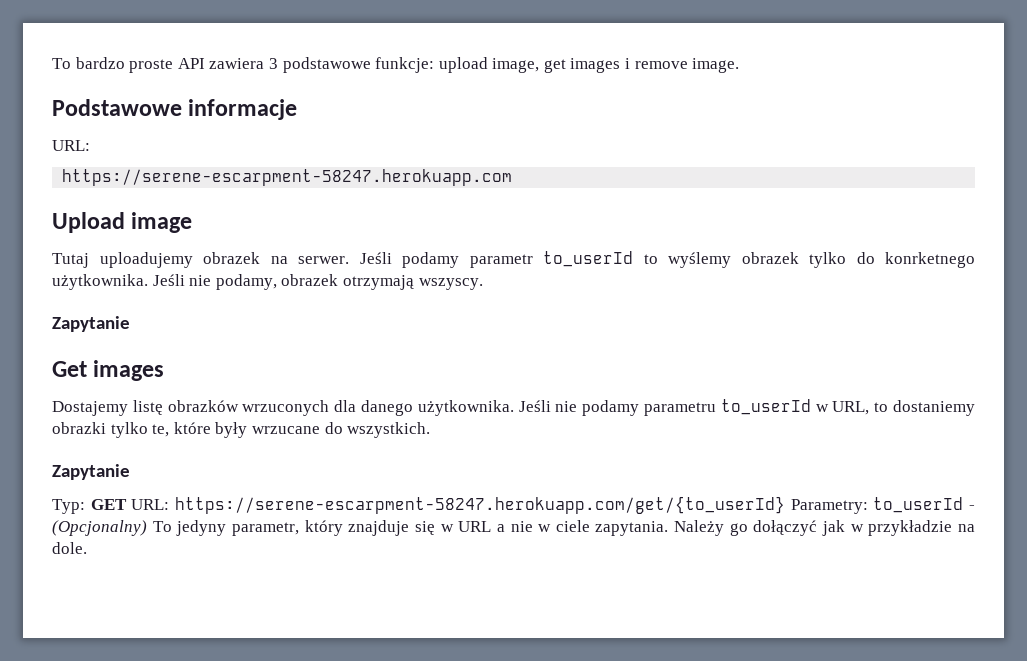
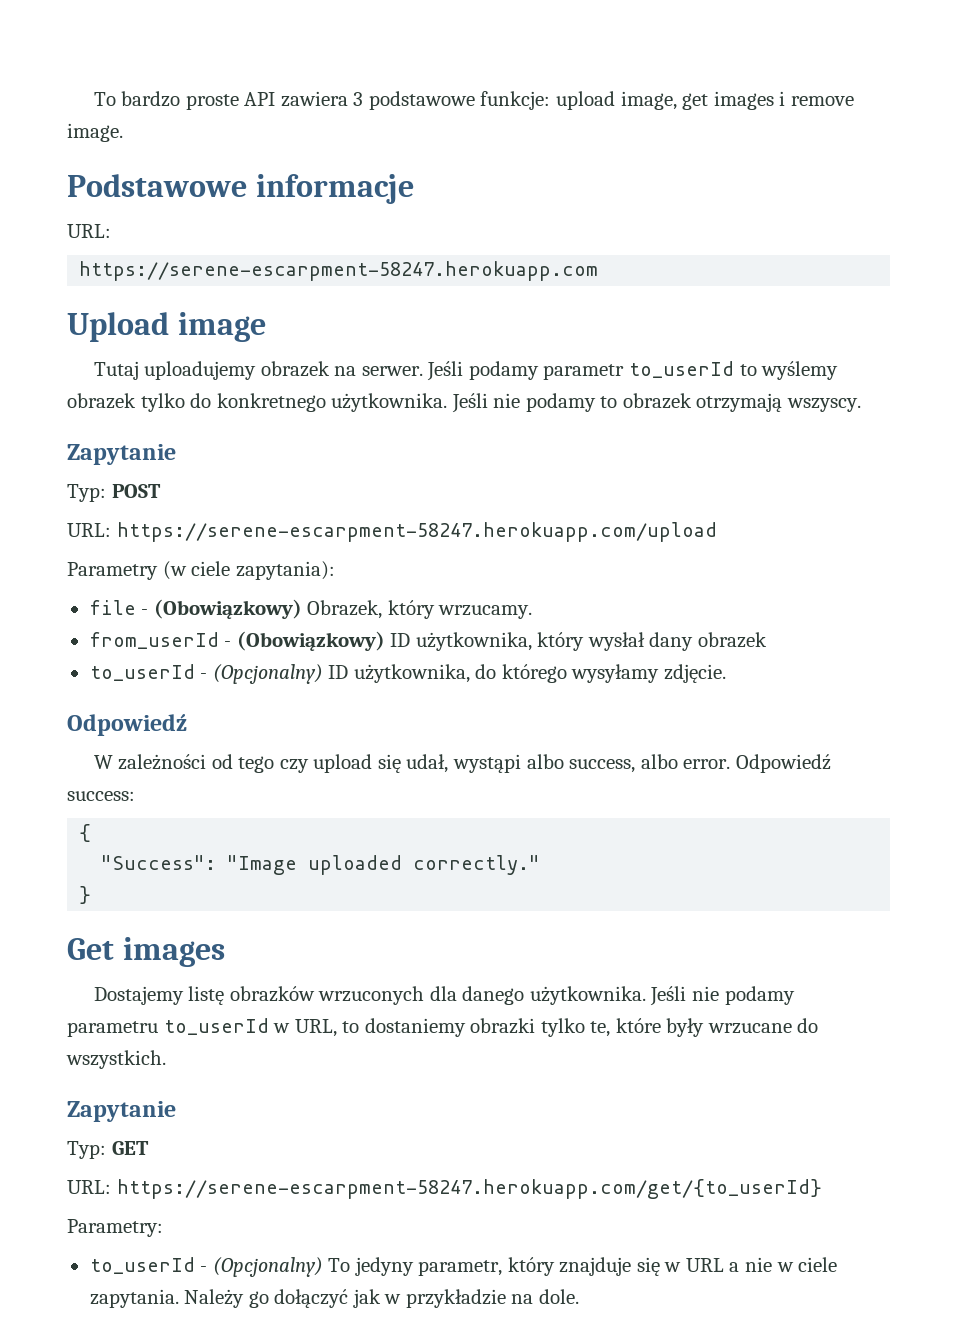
[885,252,975,268] [52,274,277,290] konrketnego użytkownika. Jeśli nie podamy, -> [216,393,618,413] konkretnego użytkownika. Jeśli nie podamy to
(130, 324) none -> [67,484,161,502] [67,522,717,542] [67,561,335,580] [89,599,533,619] [89,631,767,651] [89,664,726,684] [67,714,187,736] [93,754,831,773] [67,791,135,801] [79,824,92,842] [101,855,541,875] [79,886,92,904] // Typ: POST // URL: https://serene-escarpment-58247.herokuapp.com/upload // Parametry (w ciele zapytania): // file - (Obowiązkowy) Obrazek, który wrzucamy. // from_userId - (Obowiązkowy) ID użytkownika, który wysłał dany obrazek // to_userId - (Opcjonalny) ID użytkownika, do którego wysyłamy zdjęcie. // Odpowiedź // W zależności od tego czy upload się udał, wystąpi albo success, albo error. Odpowiedź success: // { // "Success": "Image uploaded correctly." // }
(127, 504) none -> (149, 1148) //
(785, 505) none -> (822, 1189) //
(868, 506) none -> (163, 1228) //

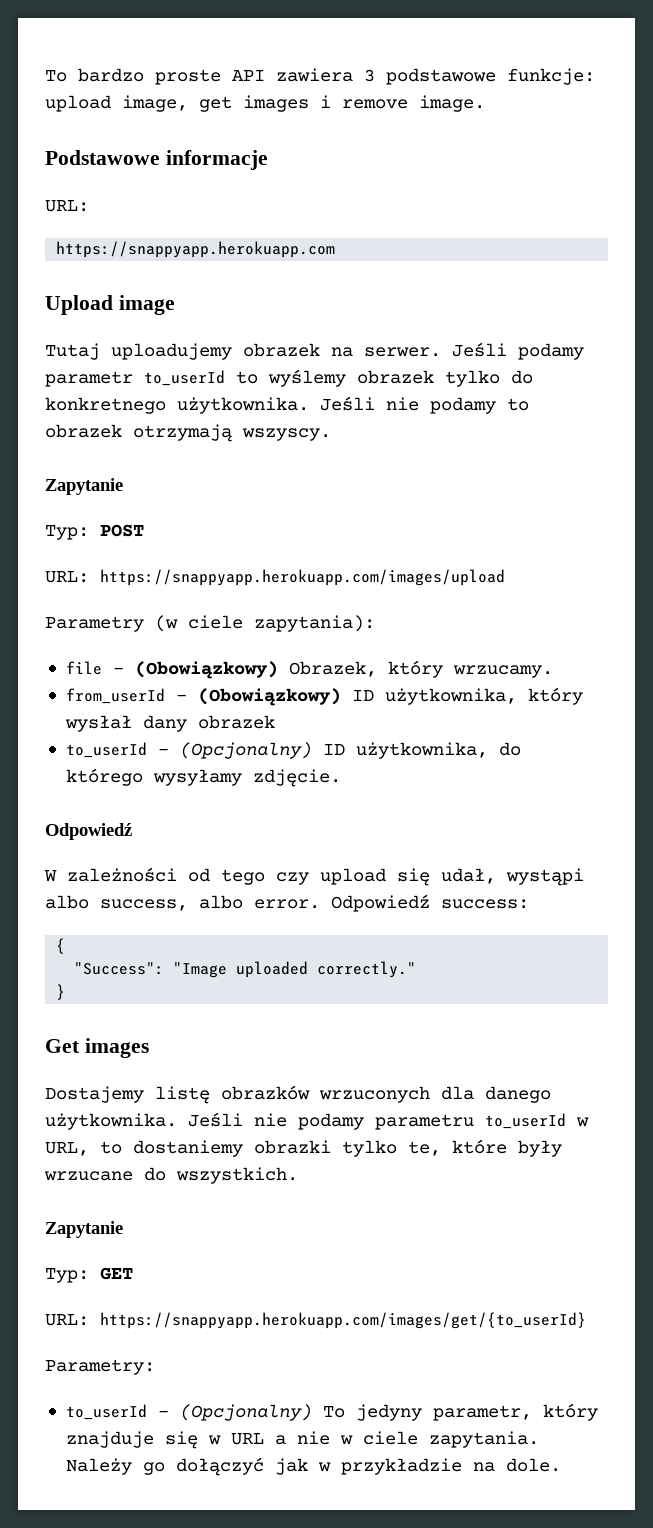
[79,261,599,281] https://serene-escarpment-58247.herokuapp.com -> [56,241,336,258] https://snappyapp.herokuapp.com
[116,522,717,542] https://serene-escarpment-58247.herokuapp.com/upload -> [100,569,505,586] https://snappyapp.herokuapp.com/images/upload
[116,1179,822,1199] https://serene-escarpment-58247.herokuapp.com/get/{to_userId} -> [100,1312,586,1329] https://snappyapp.herokuapp.com/images/get/{to_userId}

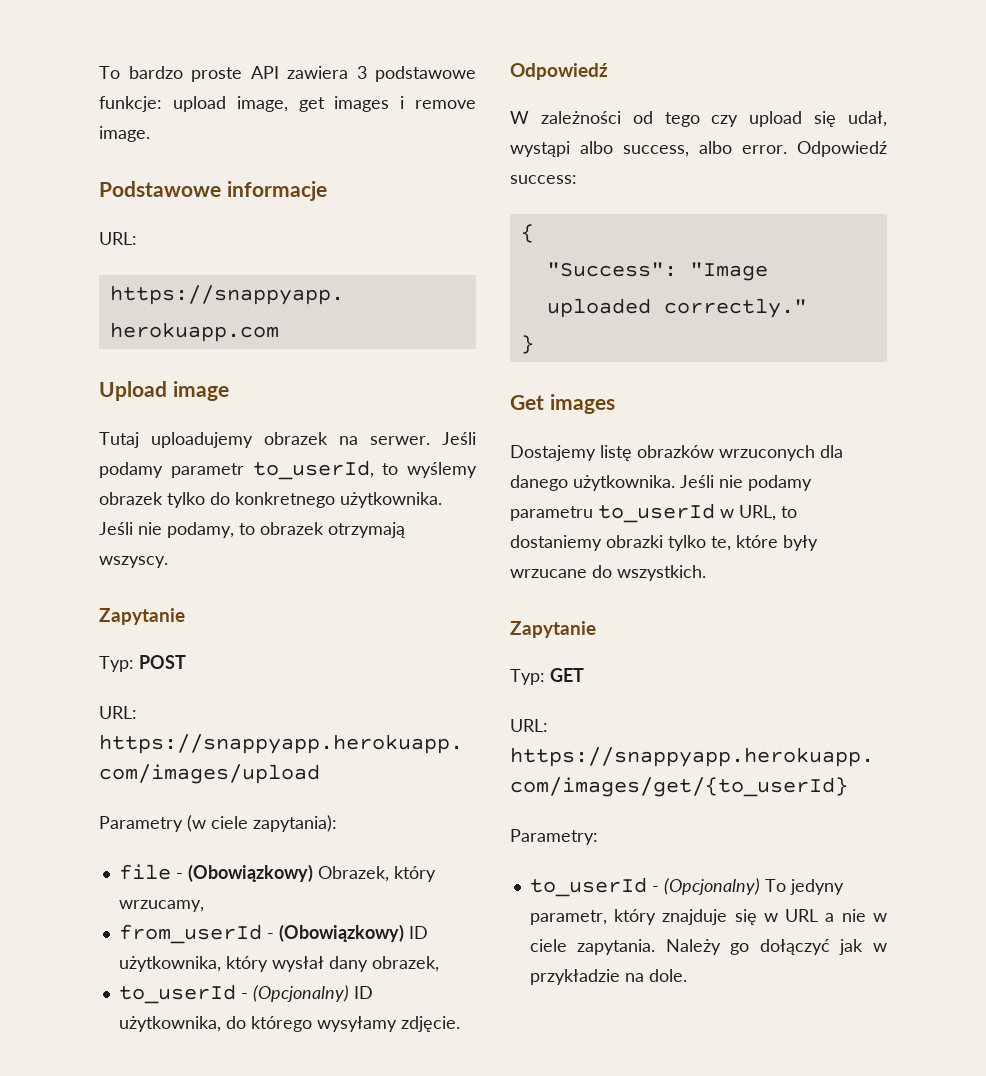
[144,370,225,386] to_userId -> [252,460,374,480] to_userId,
[430,397,496,414] podamy -> [167,522,234,538] podamy,
[452,665,553,678] wrzucamy. -> [118,900,204,912] wrzucamy,
[197,715,275,729] obrazek -> [371,956,439,972] obrazek,

